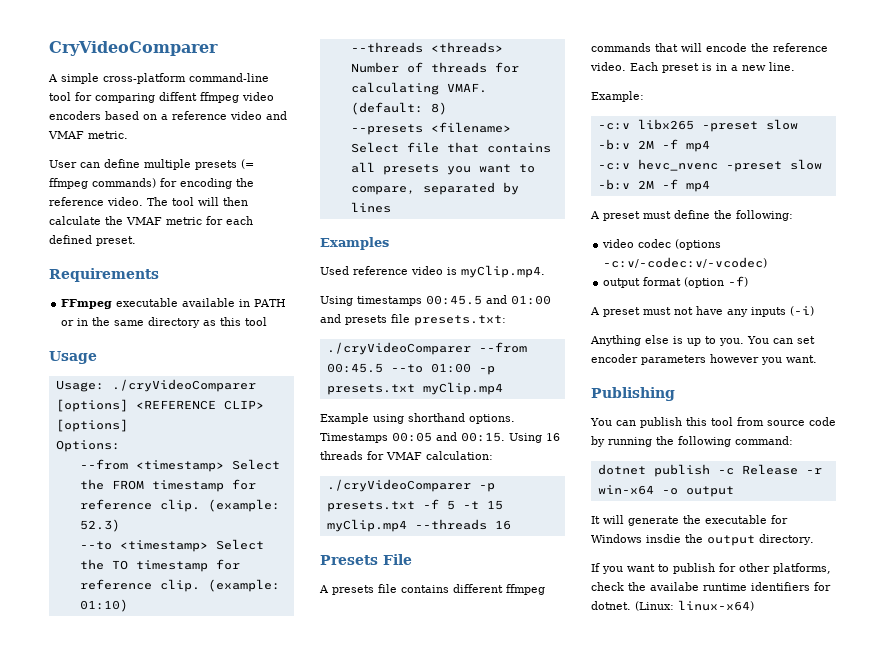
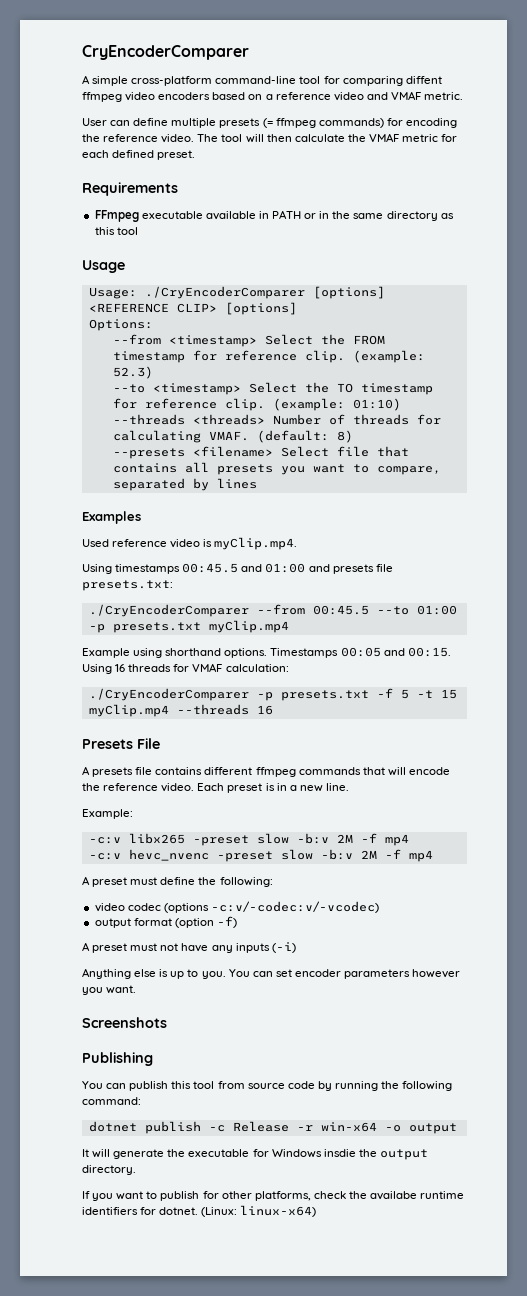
[49,41,218,56] CryVideoComparer -> [82,45,249,60] CryEncoderComparer
[111,379,256,392] ./cryVideoComparer -> [144,286,305,299] ./CryEncoderComparer
[326,342,471,355] ./cryVideoComparer -> [88,604,249,617] ./CryEncoderComparer
[326,479,471,492] ./cryVideoComparer -> [88,688,249,701] ./CryEncoderComparer
(817, 359) none -> [82,1017,167,1028] // Screenshots

